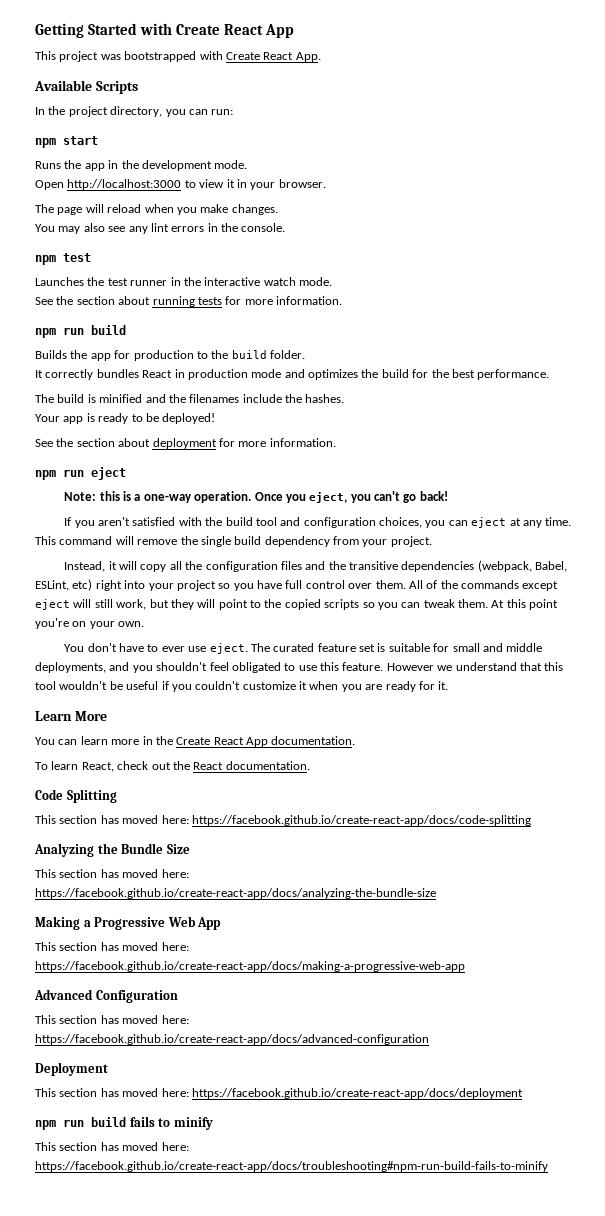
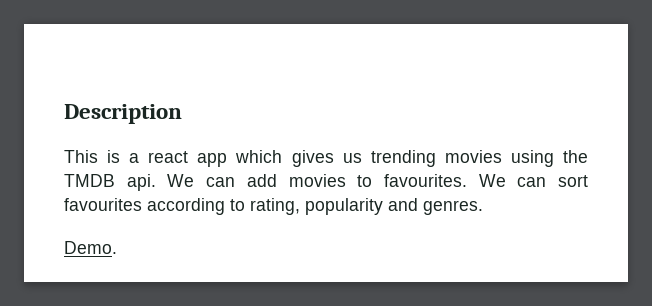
[35,23,295,38] [35,51,321,62] [34,80,138,94] [35,106,234,117] [35,136,98,148] [35,160,248,171] [35,179,326,190] [35,204,278,215] [35,223,286,234] [35,253,91,265] [35,277,332,286] [35,296,342,307] [35,325,126,338] [35,350,305,361] [35,369,550,380] [35,394,345,403] [35,413,216,424] [35,438,336,449] [35,467,126,480] [64,491,448,503] [64,517,572,528] [35,536,432,547] [64,560,568,572] [35,579,559,591] [35,599,559,610] [35,618,145,629] [64,643,543,654] [35,662,564,673] [35,681,449,692] [35,711,107,721] [35,736,356,747] [35,761,310,772] [35,789,117,803] [35,815,531,826] [34,843,190,857] [35,869,189,878] [35,888,436,899] [35,916,222,930] [35,942,189,951] [35,961,465,972] [34,989,178,1003] [35,1015,189,1024] [35,1034,429,1045] [35,1062,108,1076] [35,1088,523,1099] [35,1116,213,1130] [35,1142,189,1151] [35,1161,548,1172] Getting Started with Create React App // This project was bootstrapped with Create React App. // Available Scripts // In the project directory, you can run: // npm start // Runs the app in the development mode. // Open http://localhost:3000 to view it in your browser. // The page will reload when you make changes. // You may also see any lint errors in the console. // npm test // Launches the test runner in the interactive watch mode. // See the section about running tests for more information. // npm run build // Builds the app for production to the build folder. // It correctly bundles React in production mode and optimizes the build for the best performance. // The build is minified and the filenames include the hashes. // Your app is ready to be deployed! // See the section about deployment for more information. // npm run eject // Note: this is a one-way operation. Once you eject, you can't go back! // If you aren't satisfied with the build tool and configuration choices, you can eject at any time. This command will remove the single build dependency from your project. // Instead, it will copy all the configuration files and the transitive dependencies (webpack, Babel, ESLint, etc) right into your project so you have full control over them. All of the commands except eject will still work, but they will point to the copied scripts so you can tweak them. At this point you're on your own. // You don't have to ever use eject. The curated feature set is suitable for small and middle deployments, and you shouldn't feel obligated to use this feature. However we understand that this tool wouldn't be useful if you couldn't customize it when you are ready for it. // Learn More // You can learn more in the Create React App documentation. // To learn React, check out the React documentation. // Code Splitting // This section has moved here: https://facebook.github.io/create-react-app/docs/code-splitting // Analyzing the Bundle Size // This section has moved here: https://facebook.github.io/create-react-app/docs/analyzing-the-bundle-size // Making a Progressive Web App // This section has moved here: https://facebook.github.io/create-react-app/docs/making-a-progressive-web-app // Advanced Configuration // This section has moved here: https://facebook.github.io/create-react-app/docs/advanced-configuration // Deployment // This section has moved here: https://facebook.github.io/create-react-app/docs/deployment // npm run build fails to minify // This section has moved here: https://facebook.github.io/create-react-app/docs/troubleshooting#npm-run-build-fails-to-minify -> [64,104,182,124] [64,150,588,167] [64,174,588,191] [64,198,483,215] [64,241,117,254] Description // This is a react app which gives us trending movies using the TMDB api. We can add movies to favourites. We can sort favourites according to rating, popularity and genres. // Demo.

